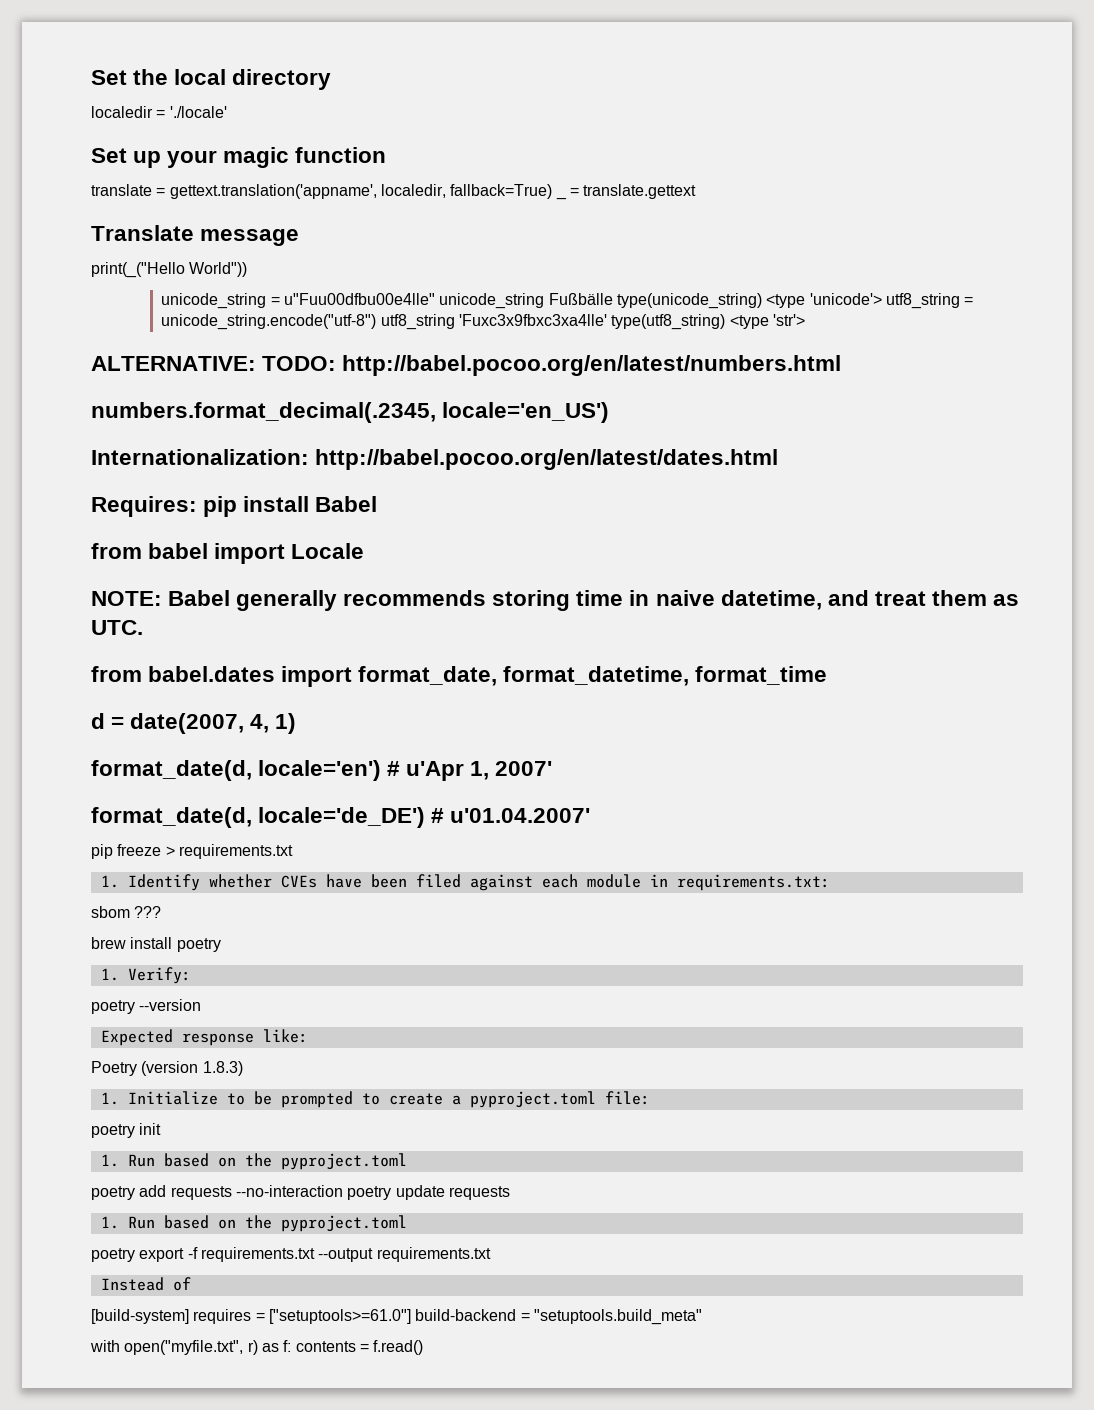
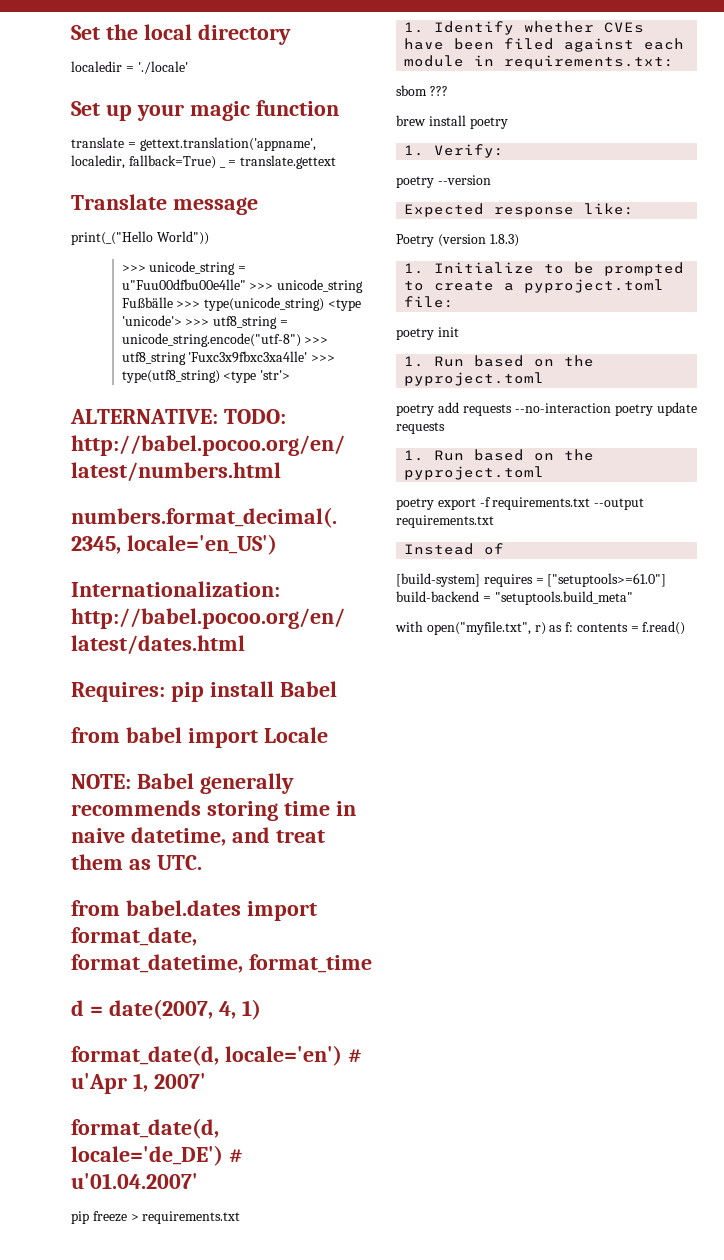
(248, 269) none -> [121,265,146,272] >>>
(436, 299) none -> [249,283,274,290] >>>
(613, 299) none -> [176,301,201,308] >>>
(882, 299) none -> [185,319,210,326] >>>
(377, 322) none -> [304,337,329,344] >>>
(608, 320) none -> [311,355,336,362] >>>

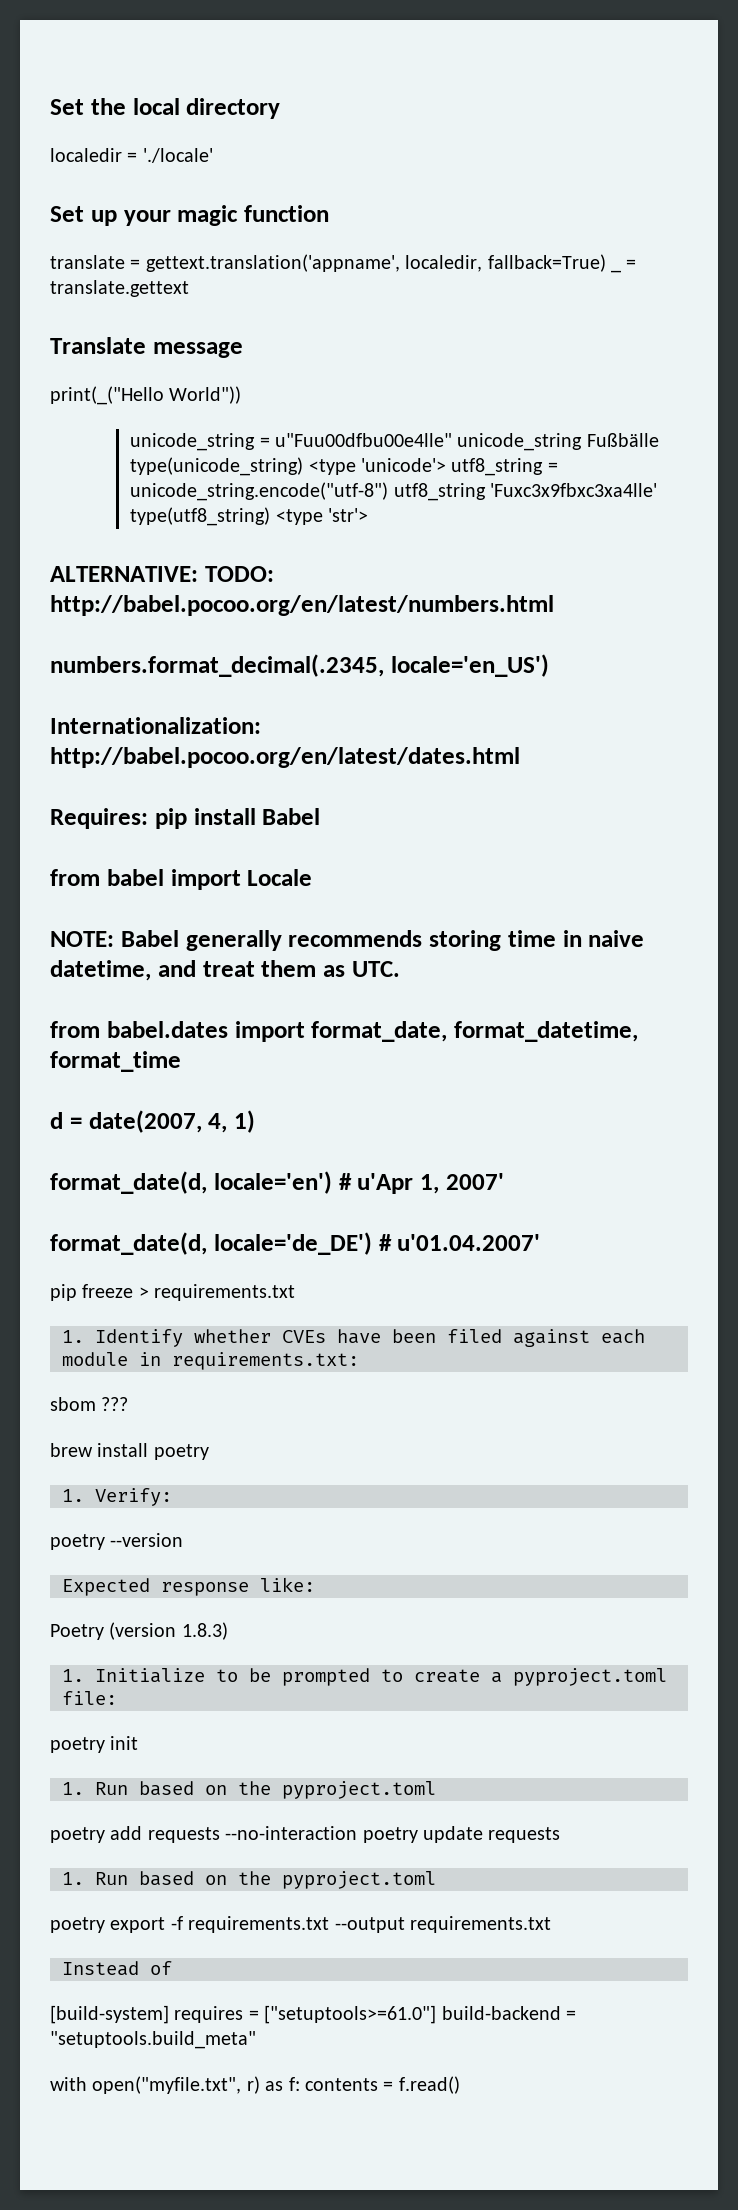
[121,265,146,272] >>> -> (242, 395) none
[249,283,274,290] >>> -> (452, 440) none
[176,301,201,308] >>> -> (659, 440) none
[185,319,210,326] >>> -> (446, 465) none
[304,337,329,344] >>> -> (389, 491) none
[311,355,336,362] >>> -> (657, 490) none

